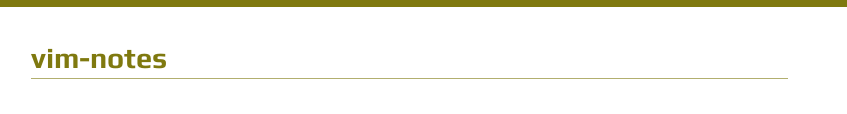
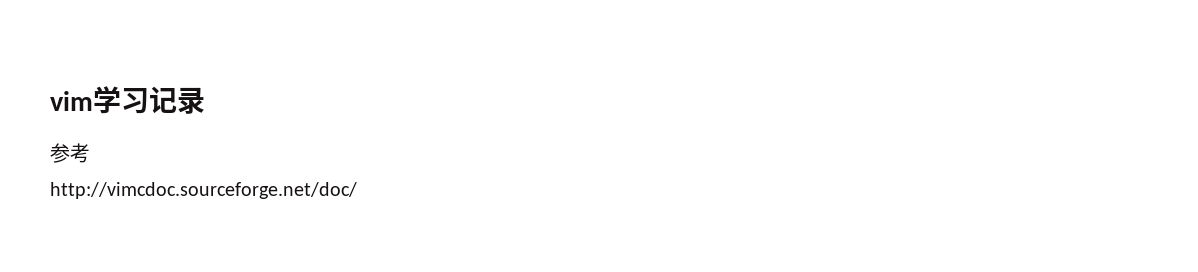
[31,48,167,69] vim-notes -> [50,86,205,114] [50,143,90,163] [50,182,357,199] vim学习记录 // 参考 // http://vimcdoc.sourceforge.net/doc/

